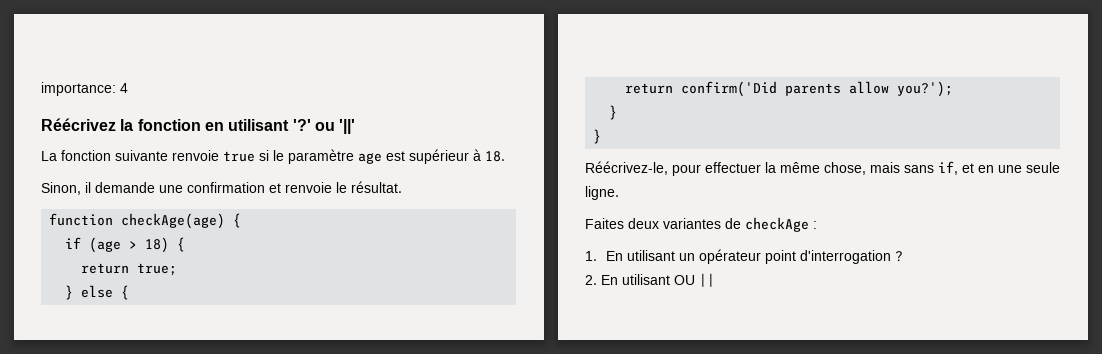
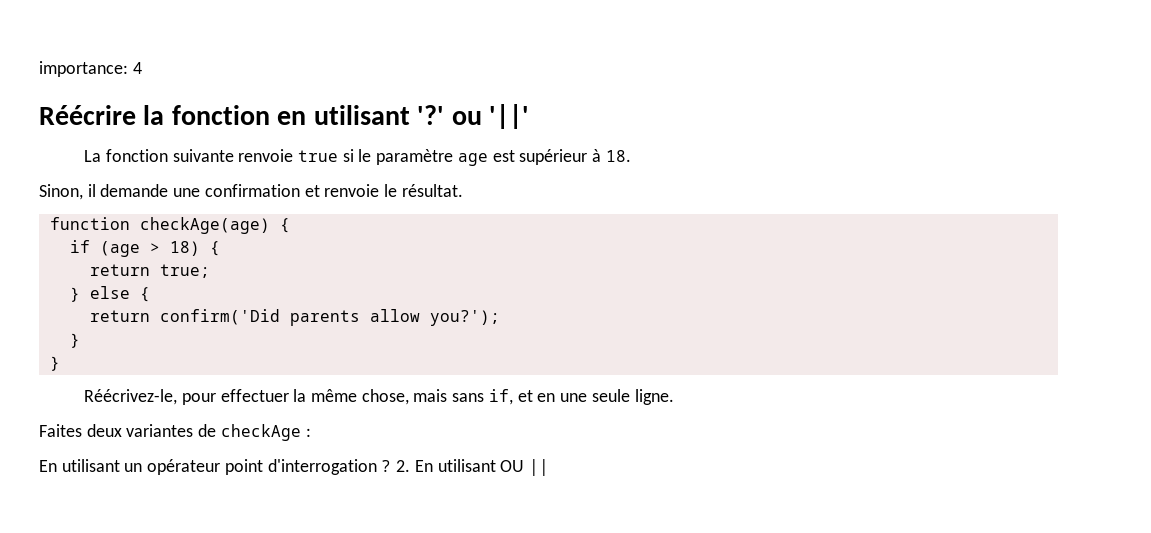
[41,118,116,131] Réécrivez -> [39,105,136,125] Réécrire
[585,251,597,261] 1. -> (311, 432) none
(903, 256) // -> (392, 466) none

